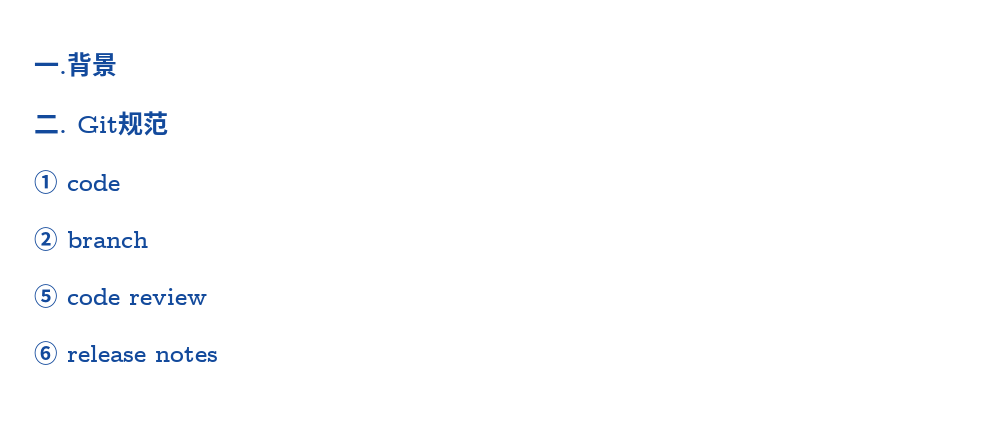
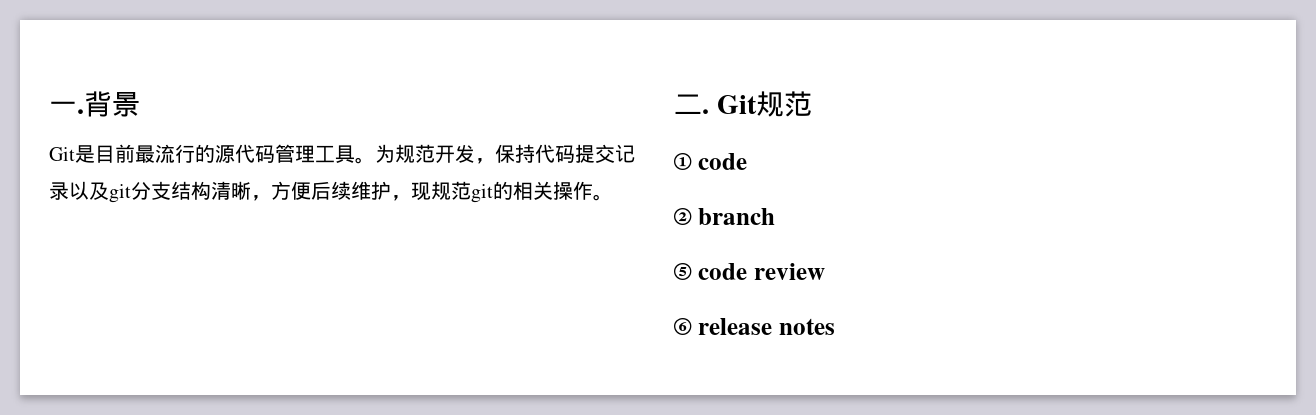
(117, 65) none -> [49,144,635,164] [49,181,613,203] // Git是目前最流行的源代码管理工具。为规范开发，保持代码提交记录以及git分支结构清晰，方便后续维护，现规范git的相关操作。

